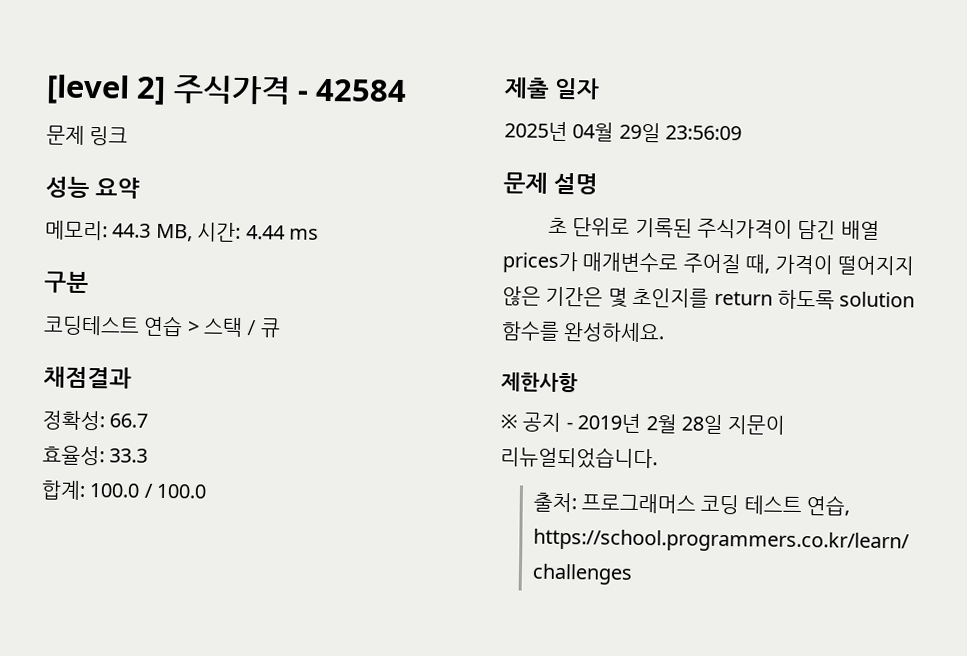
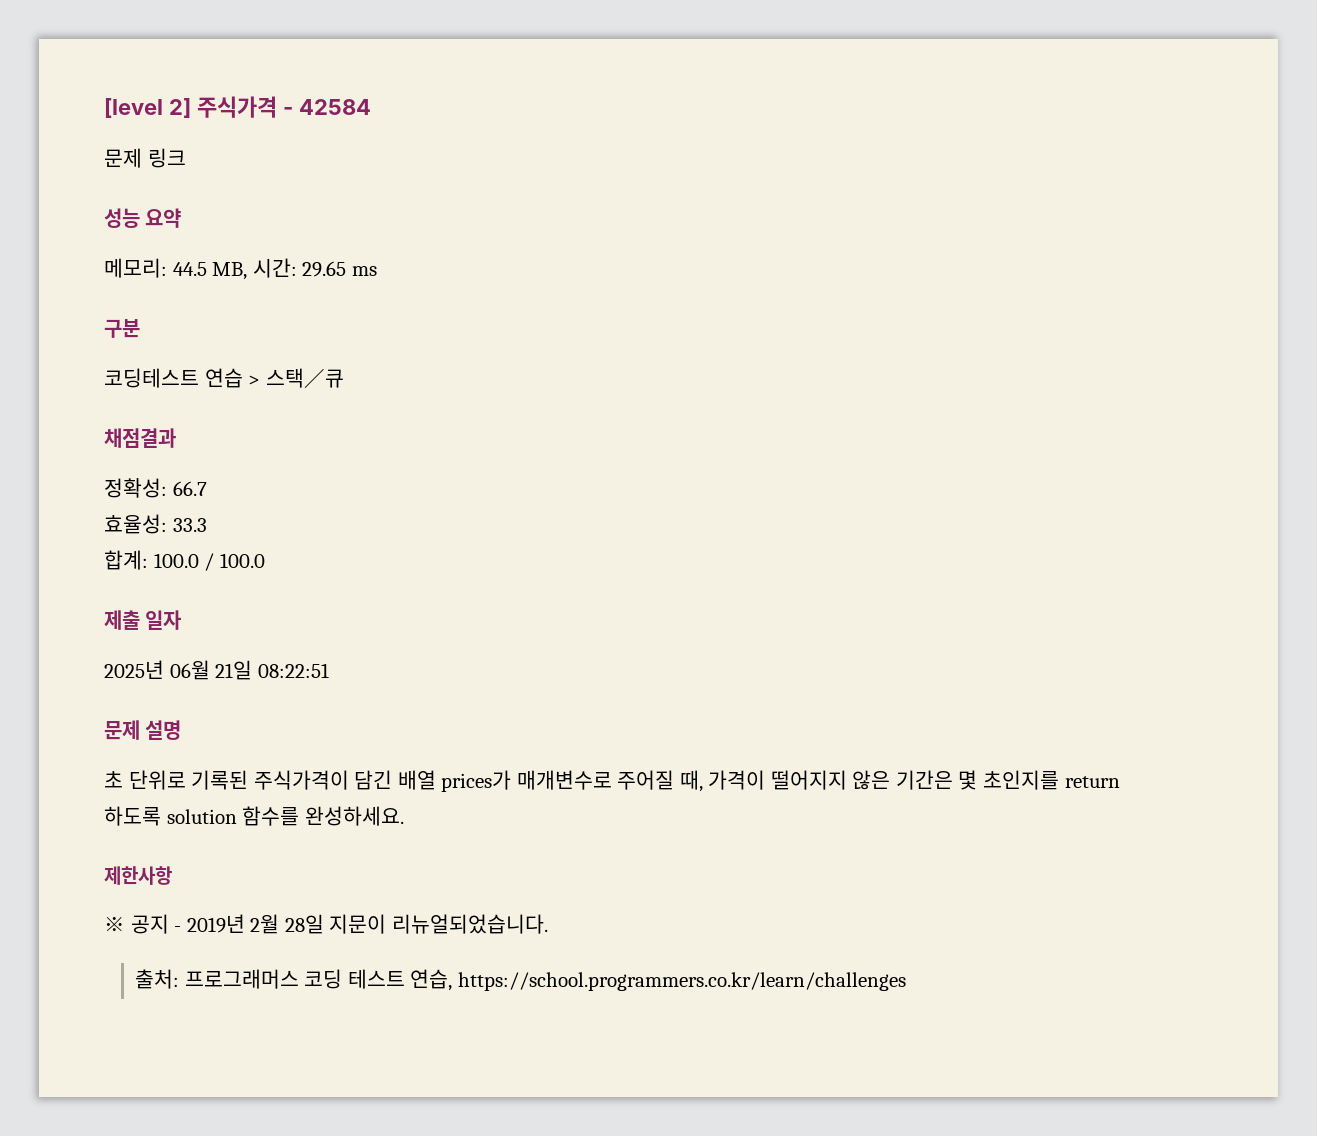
[112,223,152,238] 44.3 -> [172,262,207,276] 44.5
[245,224,286,240] 4.44 -> [302,261,347,277] 29.65
[572,122,743,143] 04월 29일 23:56:09 -> [169,660,329,680] 06월 21일 08:22:51

